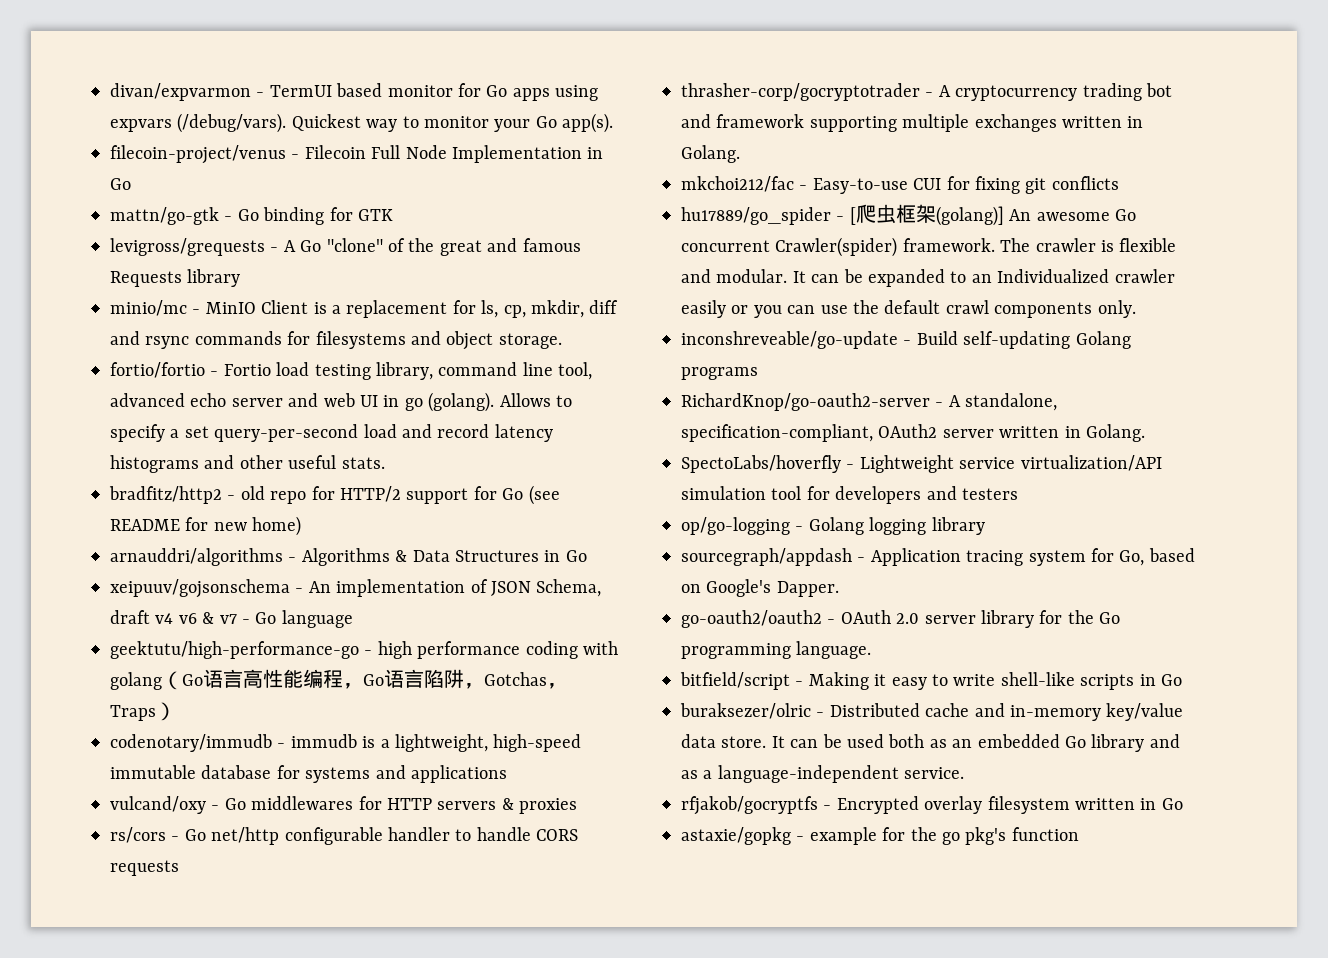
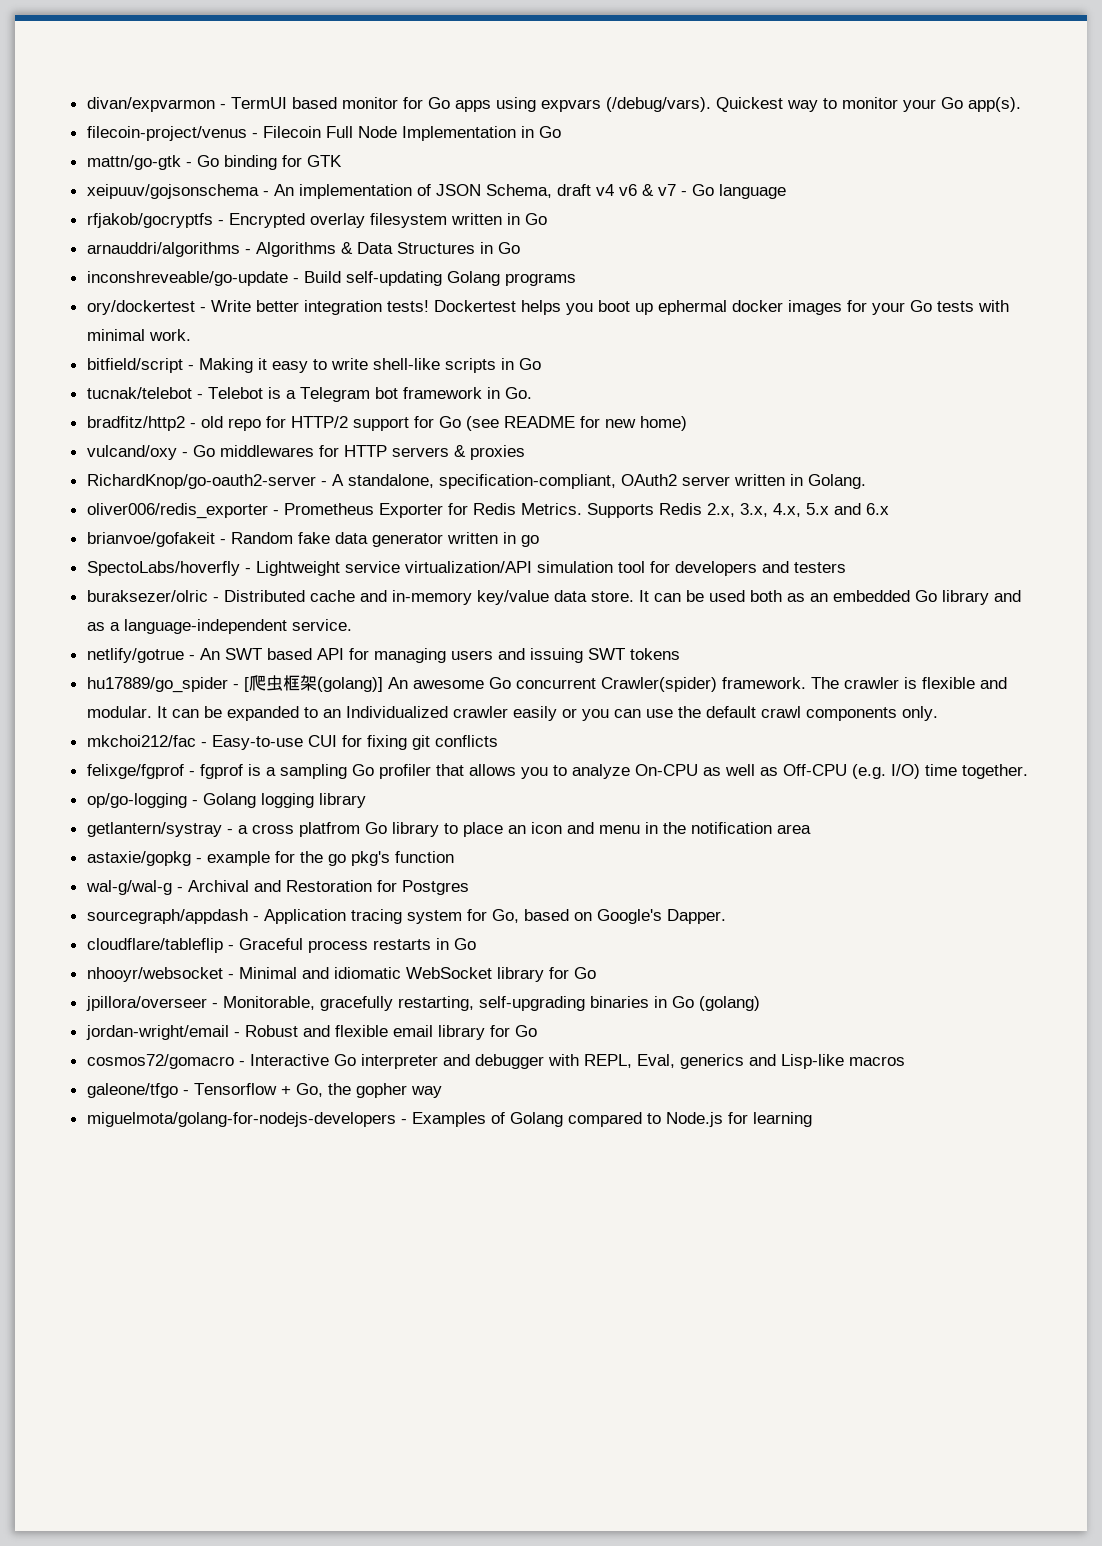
[110,238,581,256] [110,269,241,287] [110,300,619,318] [110,331,562,350] [110,362,593,380] [110,392,572,412] [110,424,553,442] [110,455,385,473] levigross/grequests - A Go "clone" of the great and famous Requests library // minio/mc - MinIO Client is a replacement for ls, cp, mkdir, diff and rsync commands for filesystems and object storage. // fortio/fortio - Fortio load testing library, command line tool, advanced echo server and web UI in go (golang). Allows to specify a set query-per-second load and record latency histograms and other useful stats. -> [86,184,786,199] [86,213,547,228] [86,242,520,257] [86,271,576,286] [86,300,1009,315] [86,329,191,341] [86,358,541,373] [86,387,532,402] xeipuuv/gojsonschema - An implementation of JSON Schema, draft v4 v6 & v7 - Go language // rfjakob/gocryptfs - Encrypted overlay filesystem written in Go // arnauddri/algorithms - Algorithms & Data Structures in Go // inconshreveable/go-update - Build self-updating Golang programs // ory/dockertest - Write better integration tests! Dockertest helps you boot up ephermal docker images for your Go tests with minimal work. // bitfield/script - Making it easy to write shell-like scripts in Go // tucnak/telebot - Telebot is a Telegram bot framework in Go.
[110,548,587,566] [110,579,602,598] [110,610,353,628] [110,641,618,659] [110,669,567,690] [110,702,176,721] [110,734,582,752] [110,765,507,783] // arnauddri/algorithms - Algorithms & Data Structures in Go // xeipuuv/gojsonschema - An implementation of JSON Schema, draft v4 v6 & v7 - Go language // geektutu/high-performance-go - high performance coding with golang（Go语言高性能编程，Go语言陷阱，Gotchas，Traps） // codenotary/immudb - immudb is a lightweight, high-speed immutable database for systems and applications -> (687, 423) none
[110,827,579,845] [110,860,179,876] [681,83,1172,101] [681,114,1144,132] [681,145,740,163] [681,176,1119,194] rs/cors - Go net/http configurable handler to handle CORS requests // thrasher-corp/gocryptotrader - A cryptocurrency trading bot and framework supporting multiple exchanges written in Golang. // mkchoi212/fac - Easy-to-use CUI for fixing git conflicts -> [86,474,866,489] [86,503,889,519] [86,532,539,547] [86,561,846,576] [86,590,1021,605] [86,619,352,634] [86,648,680,663] RichardKnop/go-oauth2-server - A standalone, specification-compliant, OAuth2 server written in Golang. // oliver006/redis_exporter - Prometheus Exporter for Redis Metrics. Supports Redis 2.x, 3.x, 4.x, 5.x and 6.x // brianvoe/gofakeit - Random fake data generator written in go // SpectoLabs/hoverfly - Lightweight service virtualization/API simulation tool for developers and testers // buraksezer/olric - Distributed cache and in-memory key/value data store. It can be used both as an embedded Go library and as a language-independent service. // netlify/gotrue - An SWT based API for managing users and issuing SWT tokens
[681,331,1131,349] [681,367,758,380] [681,393,1058,411] [681,424,1145,442] [681,455,1162,473] [681,486,1018,504] inconshreveable/go-update - Build self-updating Golang programs // RichardKnop/go-oauth2-server - A standalone, specification-compliant, OAuth2 server written in Golang. // SpectoLabs/hoverfly - Lightweight service virtualization/API simulation tool for developers and testers -> [86,735,498,750] [86,764,1028,779] mkchoi212/fac - Easy-to-use CUI for fixing git conflicts // felixge/fgprof - fgprof is a sampling Go profiler that allows you to analyze On-CPU as well as Off-CPU (e.g. I/O) time together.
(985, 526) none -> [86,822,811,837] [86,851,454,866] [85,880,469,895] // getlantern/systray - a cross platfrom Go library to place an icon and menu in the notification area // astaxie/gopkg - example for the go pkg's function // wal-g/wal-g - Archival and Restoration for Postgres
[681,610,1121,628] [681,641,872,659] [680,672,1182,690] [680,703,1184,721] [681,734,1180,752] [681,765,965,783] [681,796,1183,815] [681,827,1079,845] go-oauth2/oauth2 - OAuth 2.0 server library for the Go programming language. // bitfield/script - Making it easy to write shell-like scripts in Go // buraksezer/olric - Distributed cache and in-memory key/value data store. It can be used both as an embedded Go library and as a language-independent service. // rfjakob/gocryptfs - Encrypted overlay filesystem written in Go // astaxie/gopkg - example for the go pkg's function -> [86,938,476,953] [86,967,596,982] [85,996,760,1011] [85,1025,537,1040] [86,1054,905,1069] [86,1083,442,1098] [86,1112,812,1127] cloudflare/tableflip - Graceful process restarts in Go // nhooyr/websocket - Minimal and idiomatic WebSocket library for Go // jpillora/overseer - Monitorable, gracefully restarting, self-upgrading binaries in Go (golang) // jordan-wright/email - Robust and flexible email library for Go // cosmos72/gomacro - Interactive Go interpreter and debugger with REPL, Eval, generics and Lisp-like macros // galeone/tfgo - Tensorflow + Go, the gopher way // miguelmota/golang-for-nodejs-developers - Examples of Golang compared to Node.js for learning

